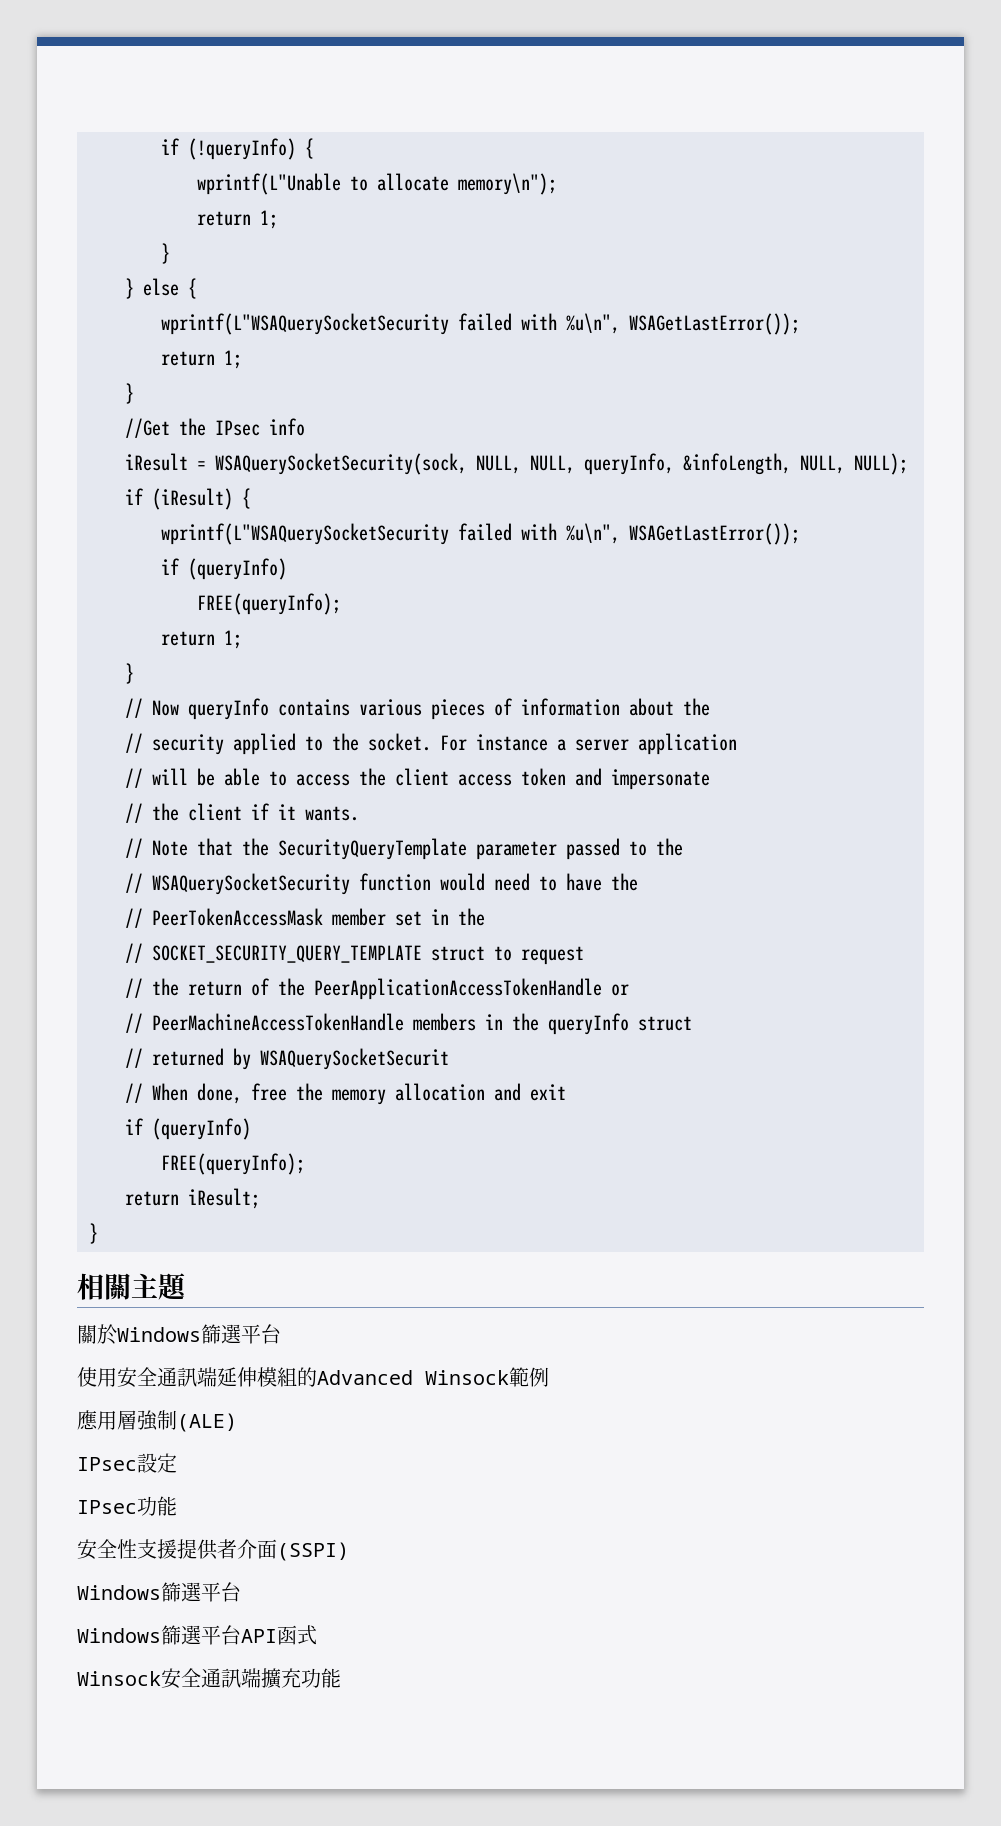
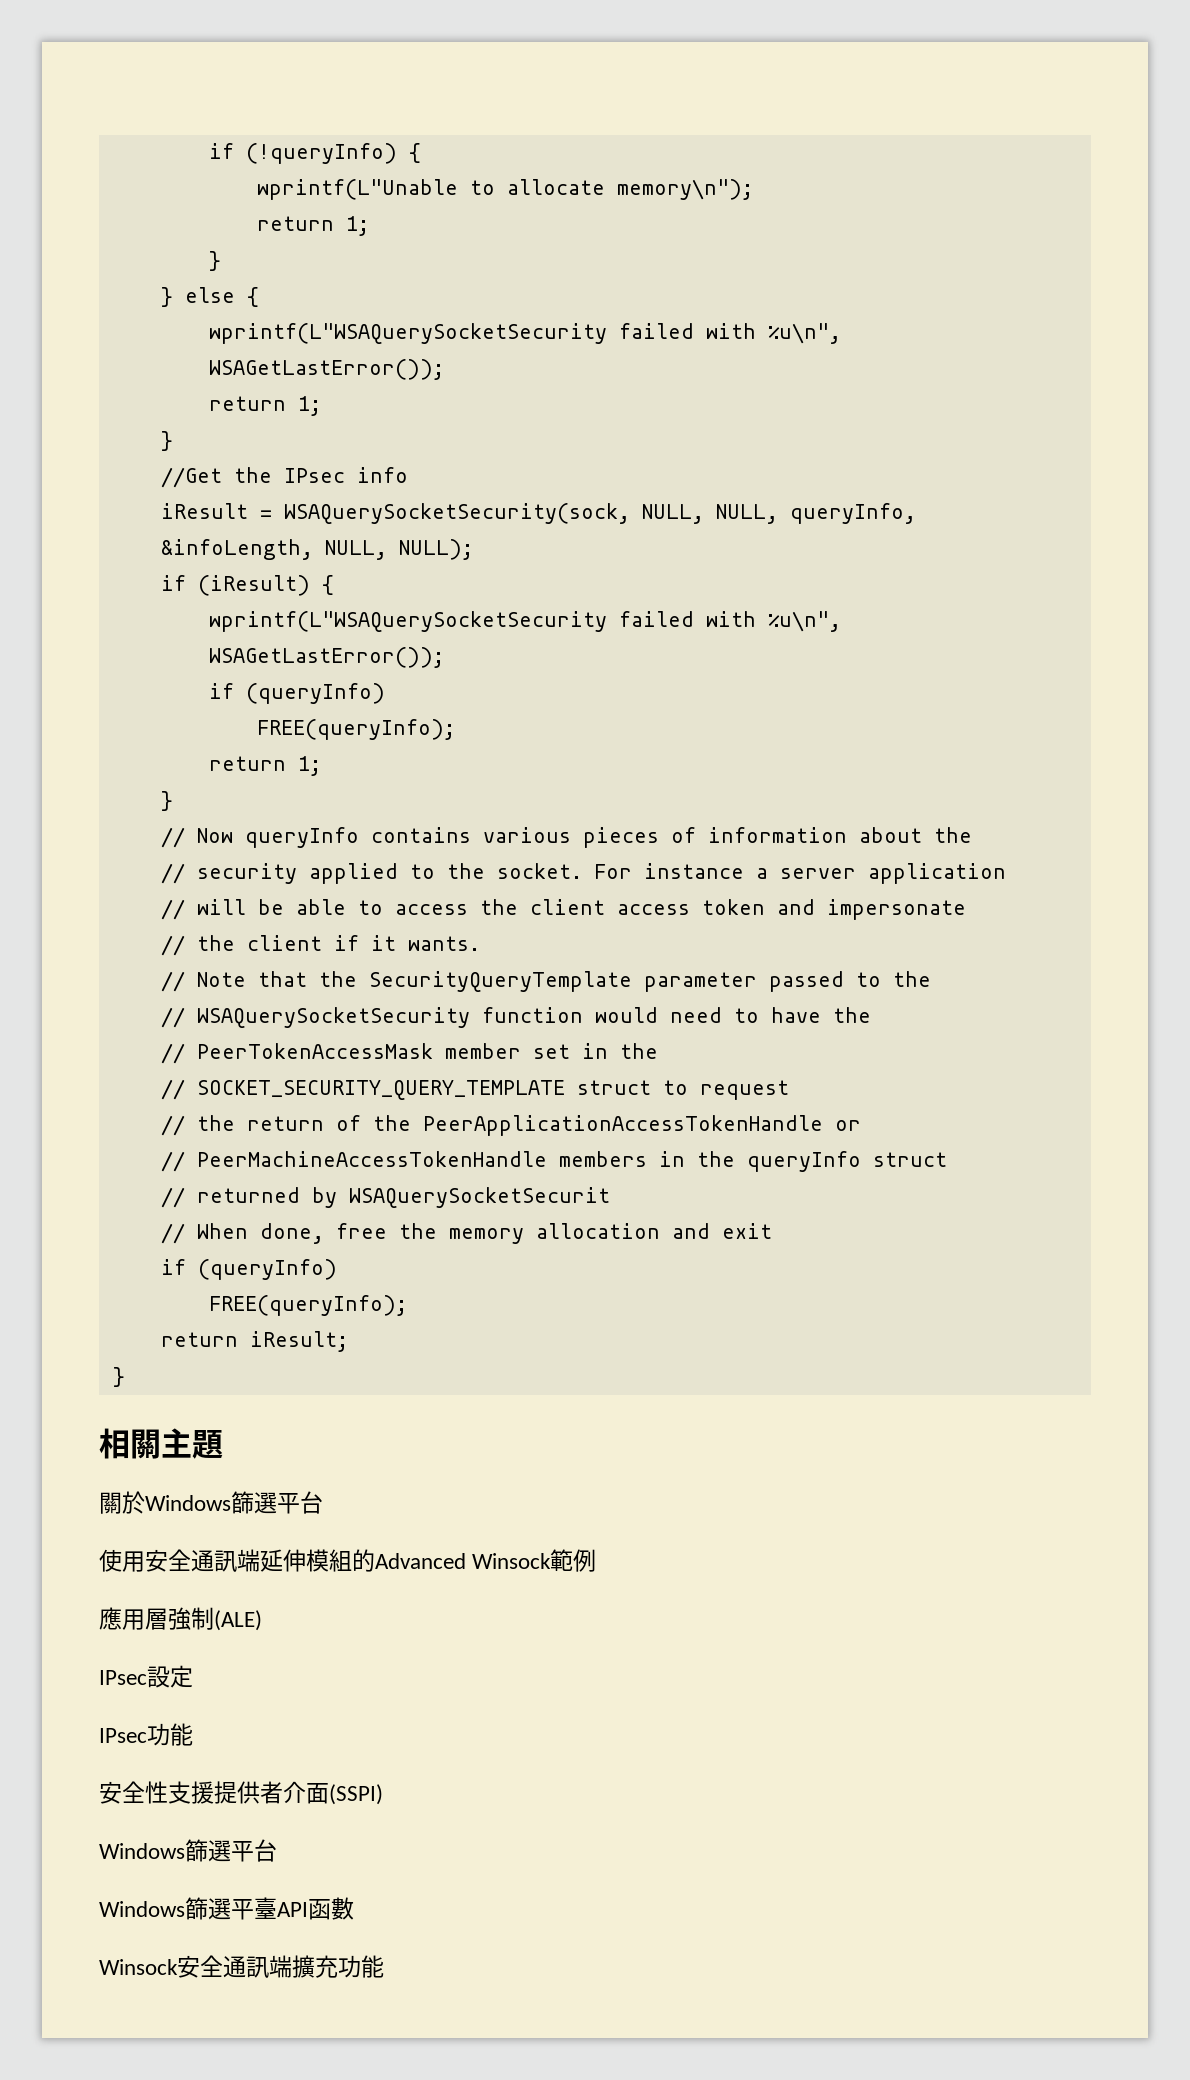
[221,1625,317,1645] 台API函式 -> [254,1897,354,1920] 臺API函數

